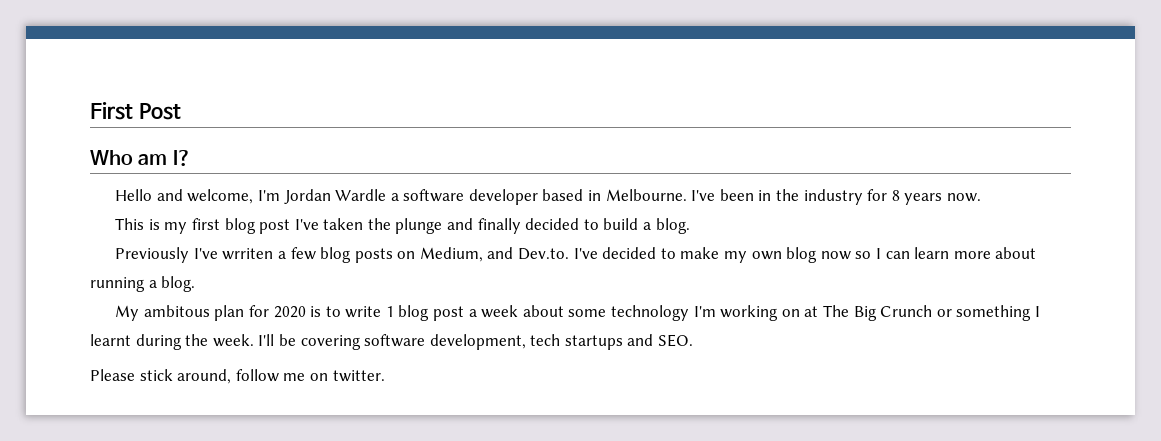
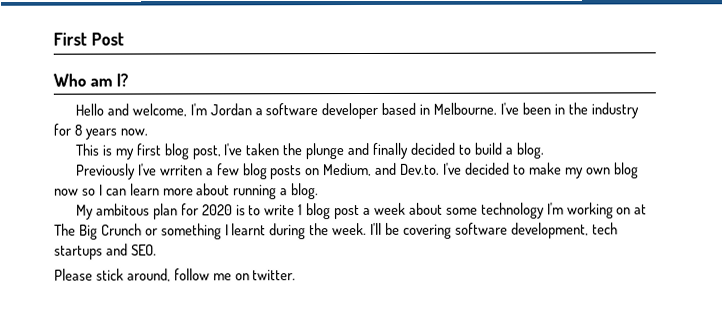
[335,189,387,201] Wardle -> (252, 109) none
[259,219,291,234] post -> [191,145,222,160] post,

